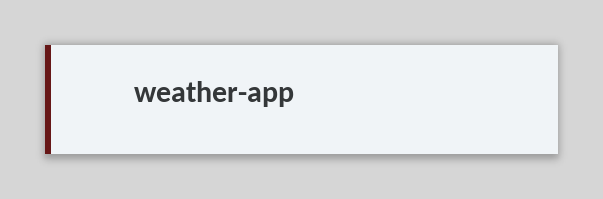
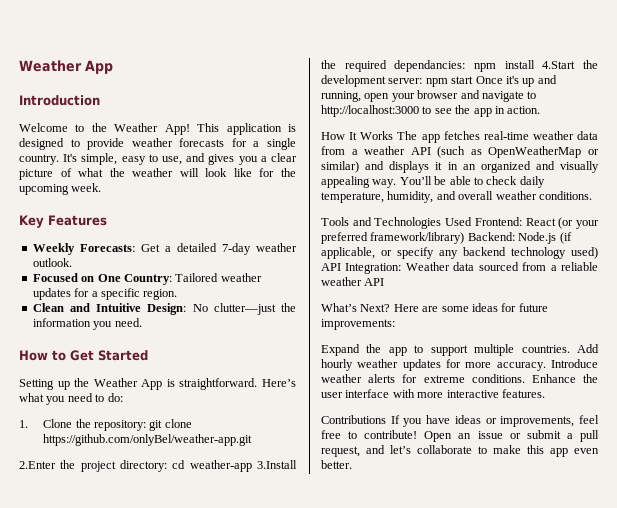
[134,81,294,107] weather-app -> [19,60,113,74] [19,95,100,106] [19,123,296,135] [19,138,297,150] [19,153,297,165] [19,168,296,180] [19,183,102,195] [19,215,107,228] [32,243,297,255] [32,258,72,267] [32,273,262,285] [32,288,178,300] [32,303,296,315] [32,318,142,330] [19,350,148,361] [19,378,296,390] [19,393,123,405] [19,419,192,431] [43,434,253,446] [19,460,297,472] [321,60,598,72] [321,75,557,87] [321,90,537,102] [321,105,541,117] [321,131,598,143] [321,146,599,158] [321,161,599,173] [321,176,545,188] [321,191,592,203] [321,217,599,229] [321,232,572,244] [321,247,598,259] [321,262,598,274] [321,277,385,286] [321,303,548,312] [321,319,395,330] [321,344,599,356] [321,359,598,371] [321,374,598,383] [321,389,545,398] [321,415,599,427] [321,430,599,442] [321,445,599,457] [321,460,352,469] Weather App // Introduction // Welcome to the Weather App! This application is designed to provide weather forecasts for a single country. It's simple, easy to use, and gives you a clear picture of what the weather will look like for the upcoming week. // Key Features // Weekly Forecasts: Get a detailed 7-day weather outlook. // Focused on One Country: Tailored weather updates for a specific region. // Clean and Intuitive Design: No clutter—just the information you need. // How to Get Started // Setting up the Weather App is straightforward. Here’s what you need to do: // 1. Clone the repository: git clone https://github.com/onlyBel/weather-app.git // 2.Enter the project directory: cd weather-app 3.Install the required dependancies: npm install 4.Start the development server: npm start Once it's up and running, open your browser and navigate to http://localhost:3000 to see the app in action. // How It Works The app fetches real-time weather data from a weather API (such as OpenWeatherMap or similar) and displays it in an organized and visually appealing way. You’ll be able to check daily temperature, humidity, and overall weather conditions. // Tools and Technologies Used Frontend: React (or your preferred framework/library) Backend: Node.js (if applicable, or specify any backend technology used) API Integration: Weather data sourced from a reliable weather API // What’s Next? Here are some ideas for future improvements: // Expand the app to support multiple countries. Add hourly weather updates for more accuracy. Introduce weather alerts for extreme conditions. Enhance the user interface with more interactive features. // Contributions If you have ideas or improvements, feel free to contribute! Open an issue or submit a pull request, and let’s collaborate to make this app even better.

